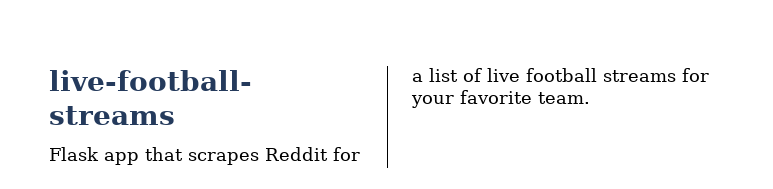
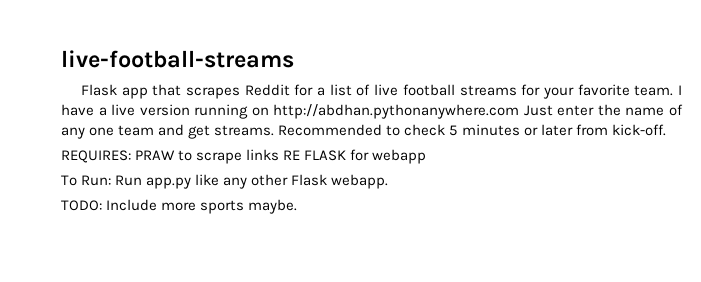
(590, 98) none -> [678,85,682,95] [61,104,683,119] [61,124,666,139] [61,149,427,164] [61,174,389,189] [61,199,298,214] I have a live version running on http://abdhan.pythonanywhere.com Just enter the name of any one team and get streams. Recommended to check 5 minutes or later from kick-off. // REQUIRES: PRAW to scrape links RE FLASK for webapp // To Run: Run app.py like any other Flask webapp. // TODO: Include more sports maybe.

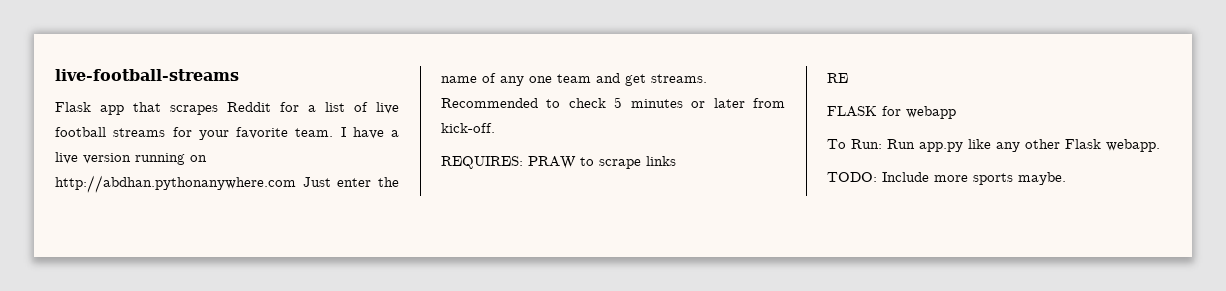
(280, 155) none -> (676, 161) //
(301, 155) none -> (848, 78) //

